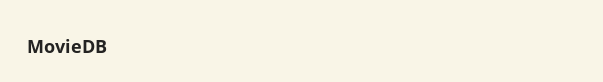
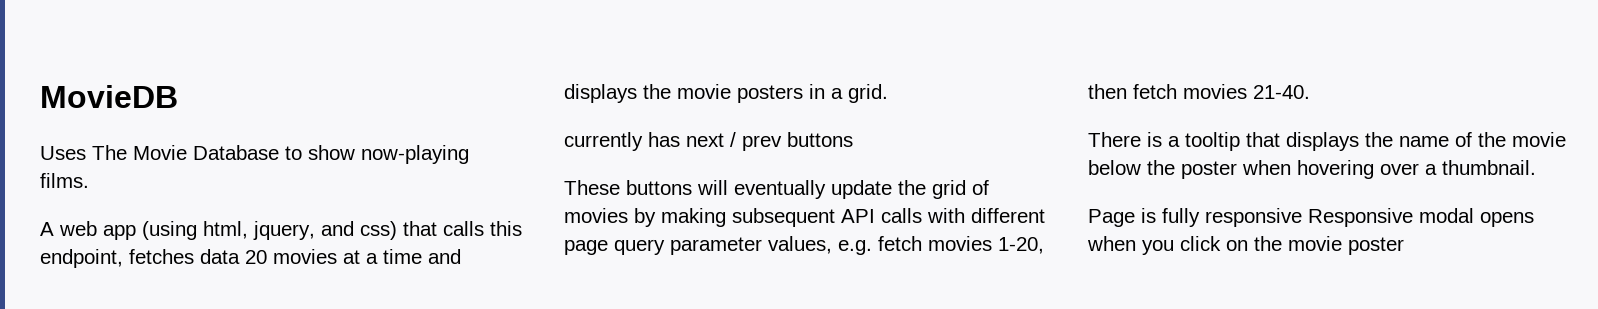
(107, 46) none -> [40,145,469,164] [40,173,89,188] [40,221,522,240] [40,249,461,268] [564,84,888,103] [564,132,853,151] [564,180,989,199] [564,208,1045,227] [564,236,1044,255] [1088,84,1310,99] [1088,132,1566,151] [1088,160,1536,179] [1088,208,1534,227] [1087,236,1404,255] // Uses The Movie Database to show now-playing films. // A web app (using html, jquery, and css) that calls this endpoint, fetches data 20 movies at a time and displays the movie posters in a grid. // currently has next / prev buttons // These buttons will eventually update the grid of movies by making subsequent API calls with different page query parameter values, e.g. fetch movies 1-20, then fetch movies 21-40. // There is a tooltip that displays the name of the movie below the poster when hovering over a thumbnail. // Page is fully responsive Responsive modal opens when you click on the movie poster

